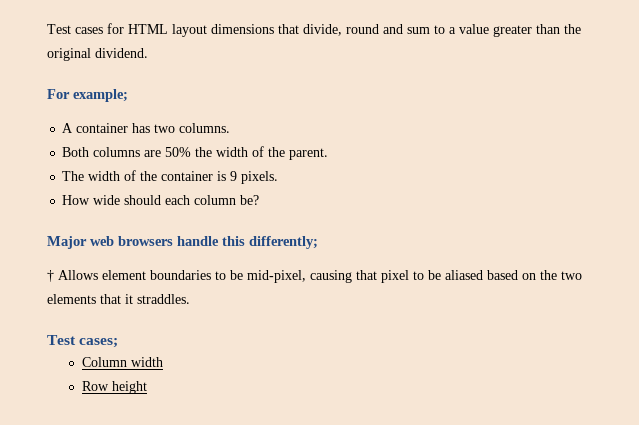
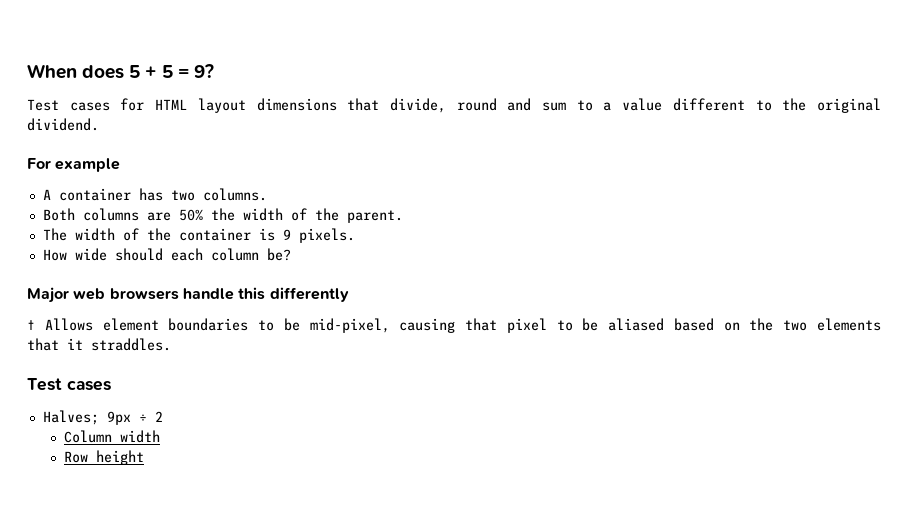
(47, 29) none -> [27,64,214,79] When does 5 + 5 = 9? //
[493,24,560,37] greater than -> [672,98,772,111] different to
[73,89,128,102] example; -> [55,158,121,172] example
[249,236,318,249] differently; -> [269,287,349,302] differently
[79,338,119,348] cases; -> [67,380,111,391] [42,410,163,425] cases // Halves; 9px ÷ 2

